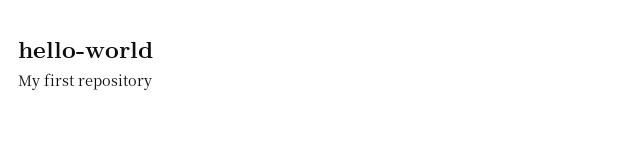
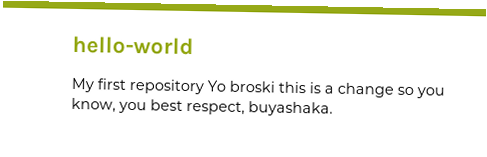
(152, 82) none -> [207,80,445,99] [71,97,333,117] Yo broski this is a change so you know, you best respect, buyashaka.

